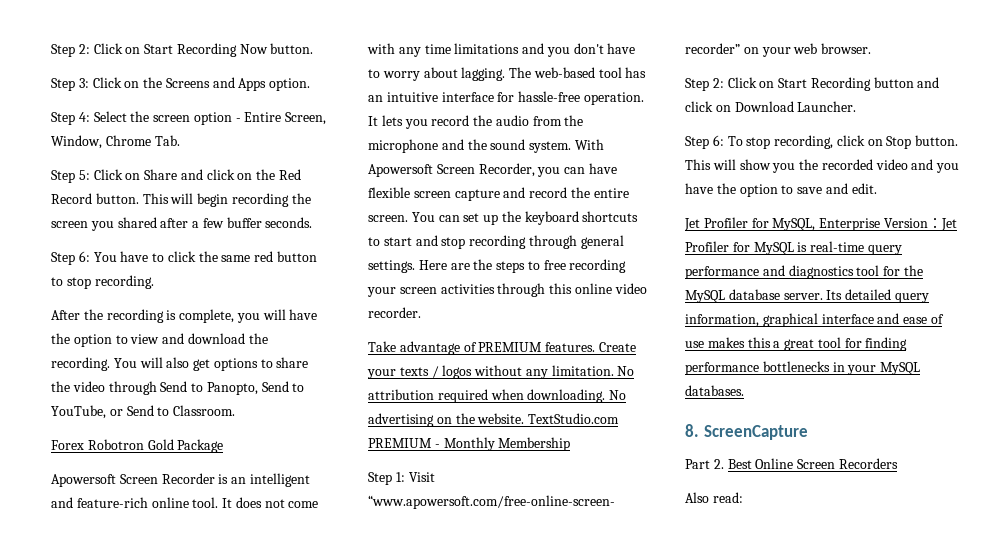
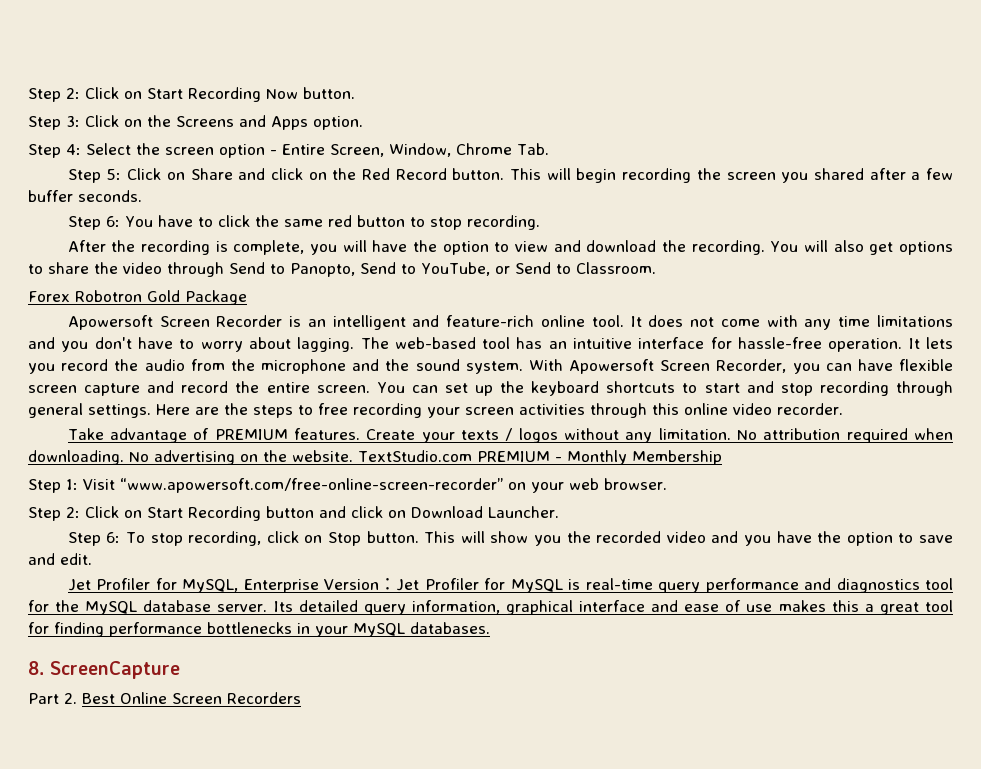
[685,492,743,503] // Also read: -> (301, 698) none

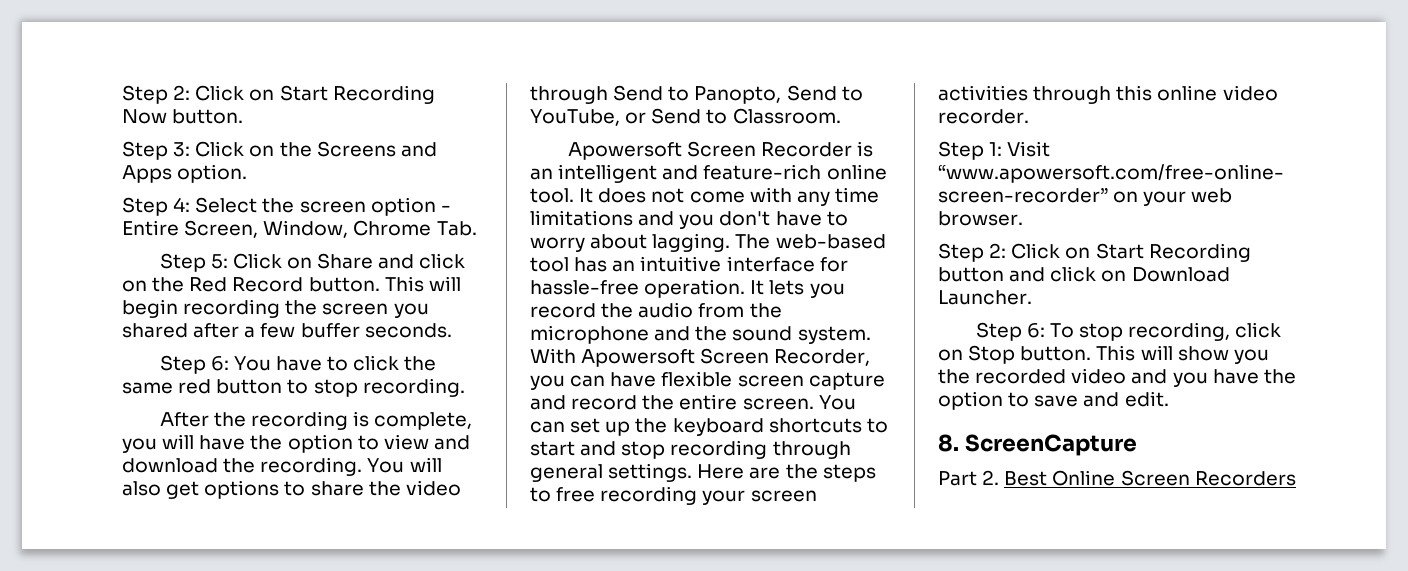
[28,290,247,305] // Forex Robotron Gold Package -> (841, 116) none
[67,428,954,443] [28,450,722,465] // Take advantage of PREMIUM features. Create your texts / logos without any limitation. No attribution required when downloading. No advertising on the website. TextStudio.com PREMIUM - Monthly Membership -> (1029, 116) none
[67,578,954,593] [28,600,953,615] [28,622,490,637] // Jet Profiler for MySQL, Enterprise Version：Jet Profiler for MySQL is real-time query performance and diagnostics tool for the MySQL database server. Its detailed query information, graphical interface and ease of use makes this a great tool for finding performance bottlenecks in your MySQL databases. -> (1169, 399) none

